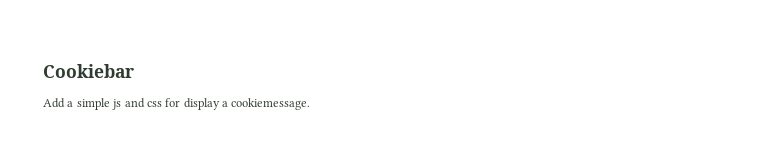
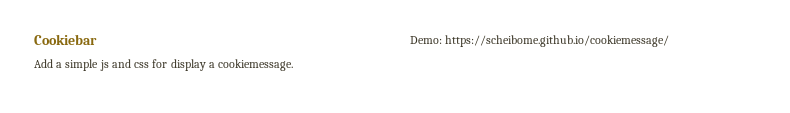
(311, 104) none -> [410,35,670,47] // Demo: https://scheibome.github.io/cookiemessage/

